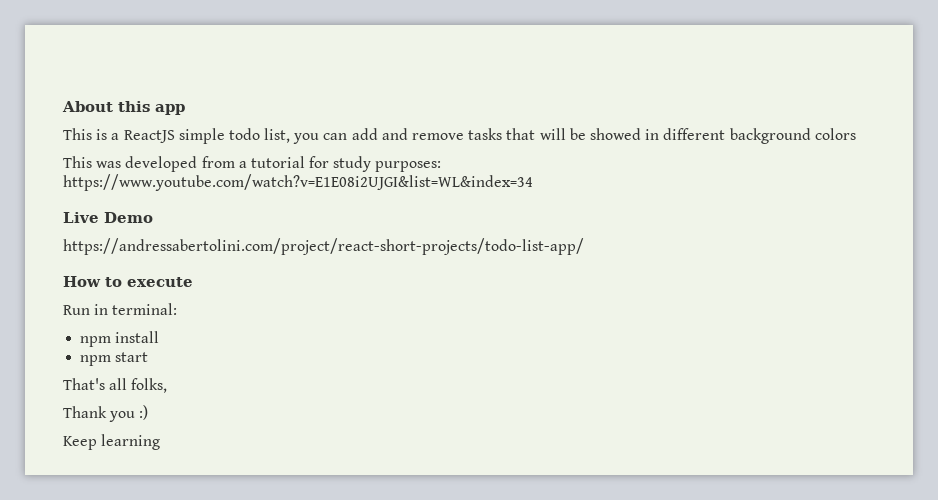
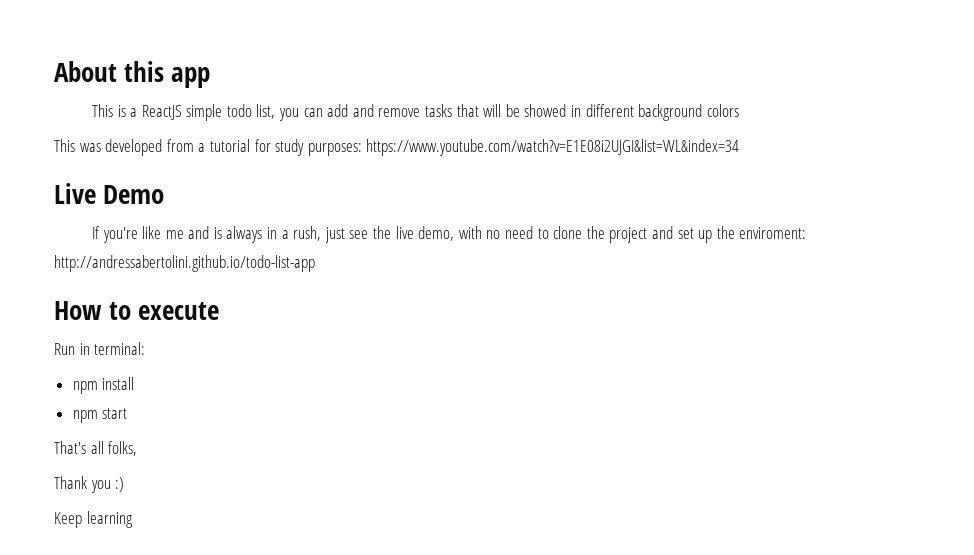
[63,238,584,255] https://andressabertolini.com/project/react-short-projects/todo-list-app/ -> [91,226,807,243] [54,255,315,272] If you're like me and is always in a rush, just see the live demo, with no need to clone the project and set up the enviroment: http://andressabertolini.github.io/todo-list-app

